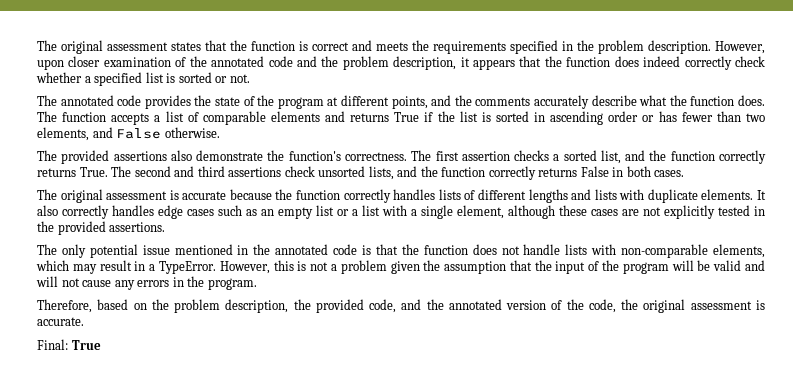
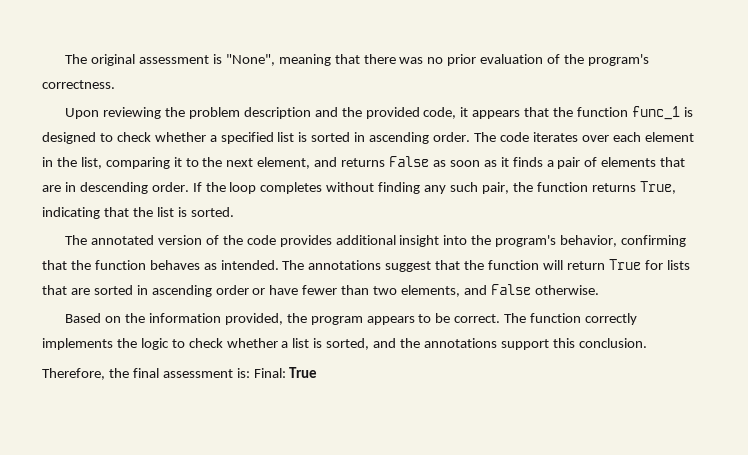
[37,40,765,54] [37,56,457,70] The original assessment states that the function is correct and meets the requirements specified in the problem description. However, upon closer examination of the annotated code and the problem description, -> [65,54,649,66] [42,80,115,89] [65,107,457,119] The original assessment is "None", meaning that there was no prior evaluation of the program's correctness. // Upon reviewing the problem description and the provided code,
[614,56,732,70] does indeed correctly -> [631,106,693,120] [42,132,113,144] func_1 is designed to
[215,74,250,83] [37,95,766,109] [37,111,491,125] or not. // The annotated code provides the state of the program at different points, and the comments accurately describe what the function does. The function accepts a list of comparable elements and returns True if the list is -> [354,132,694,144] [42,156,686,169] [42,181,676,194] [42,207,234,219] [65,235,687,247] [42,259,690,272] [42,285,90,295] in ascending order. The code iterates over each element in the list, comparing it to the next element, and returns False as soon as it finds a pair of elements that are in descending order. If the loop completes without finding any such pair, the function returns True, indicating that the list is sorted. // The annotated version of the code provides additional insight into the program's behavior, confirming that the function behaves as intended. The annotations suggest that the function will return True for lists that are
[658,111,677,122] has -> [269,285,299,295] have
[37,150,767,164] [37,166,685,180] [37,189,766,203] [37,205,765,219] [37,221,166,235] [37,244,765,258] [36,260,765,274] [36,276,257,290] [37,299,766,313] [37,317,84,326] The provided assertions also demonstrate the function's correctness. The first assertion checks a sorted list, and the function correctly returns True. The second and third assertions check unsorted lists, and the function correctly returns False in both cases. // The original assessment is accurate because the function correctly handles lists of different lengths and lists with duplicate elements. It also correctly handles edge cases such as an empty list or a list with a single element, although these cases are not explicitly tested in the provided assertions. // The only potential issue mentioned in the annotated code is that the function does not handle lists with non-comparable elements, which may result in a TypeError. However, this is not a problem given the assumption that the input of the program will be valid and will not cause any errors in the program. // Therefore, based on the problem description, the provided code, and the annotated version of the code, the original assessment is accurate. // -> [65,313,638,325] [42,338,647,350] [42,368,250,380] Based on the information provided, the program appears to be correct. The function correctly implements the logic to check whether a list is sorted, and the annotations support this conclusion. // Therefore, the final assessment is:

